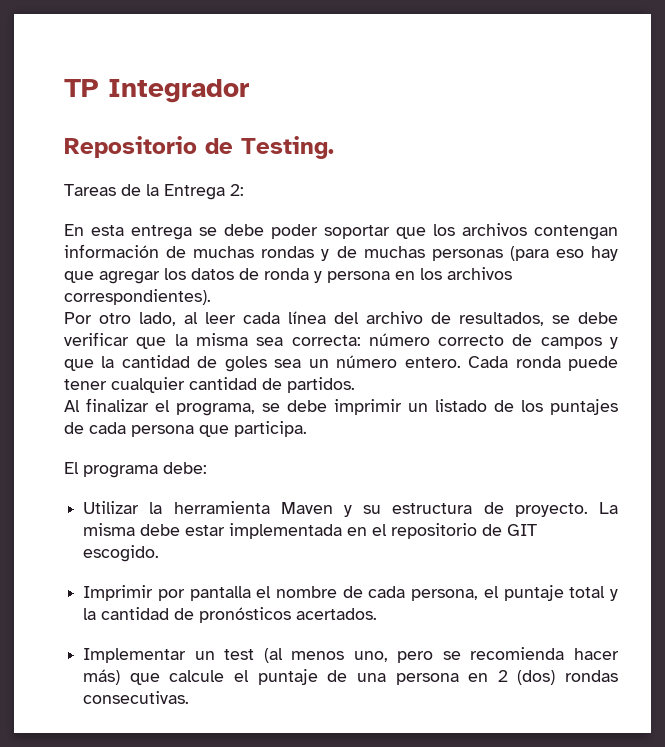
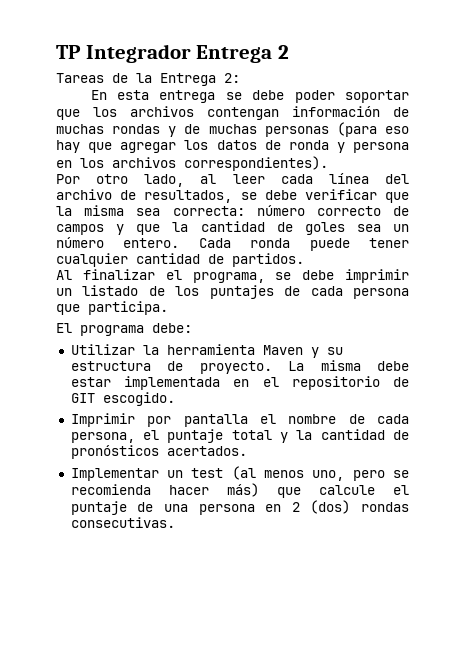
[64,136,334,159] // Repositorio de Testing. -> [196,45,289,63] Entrega 2

